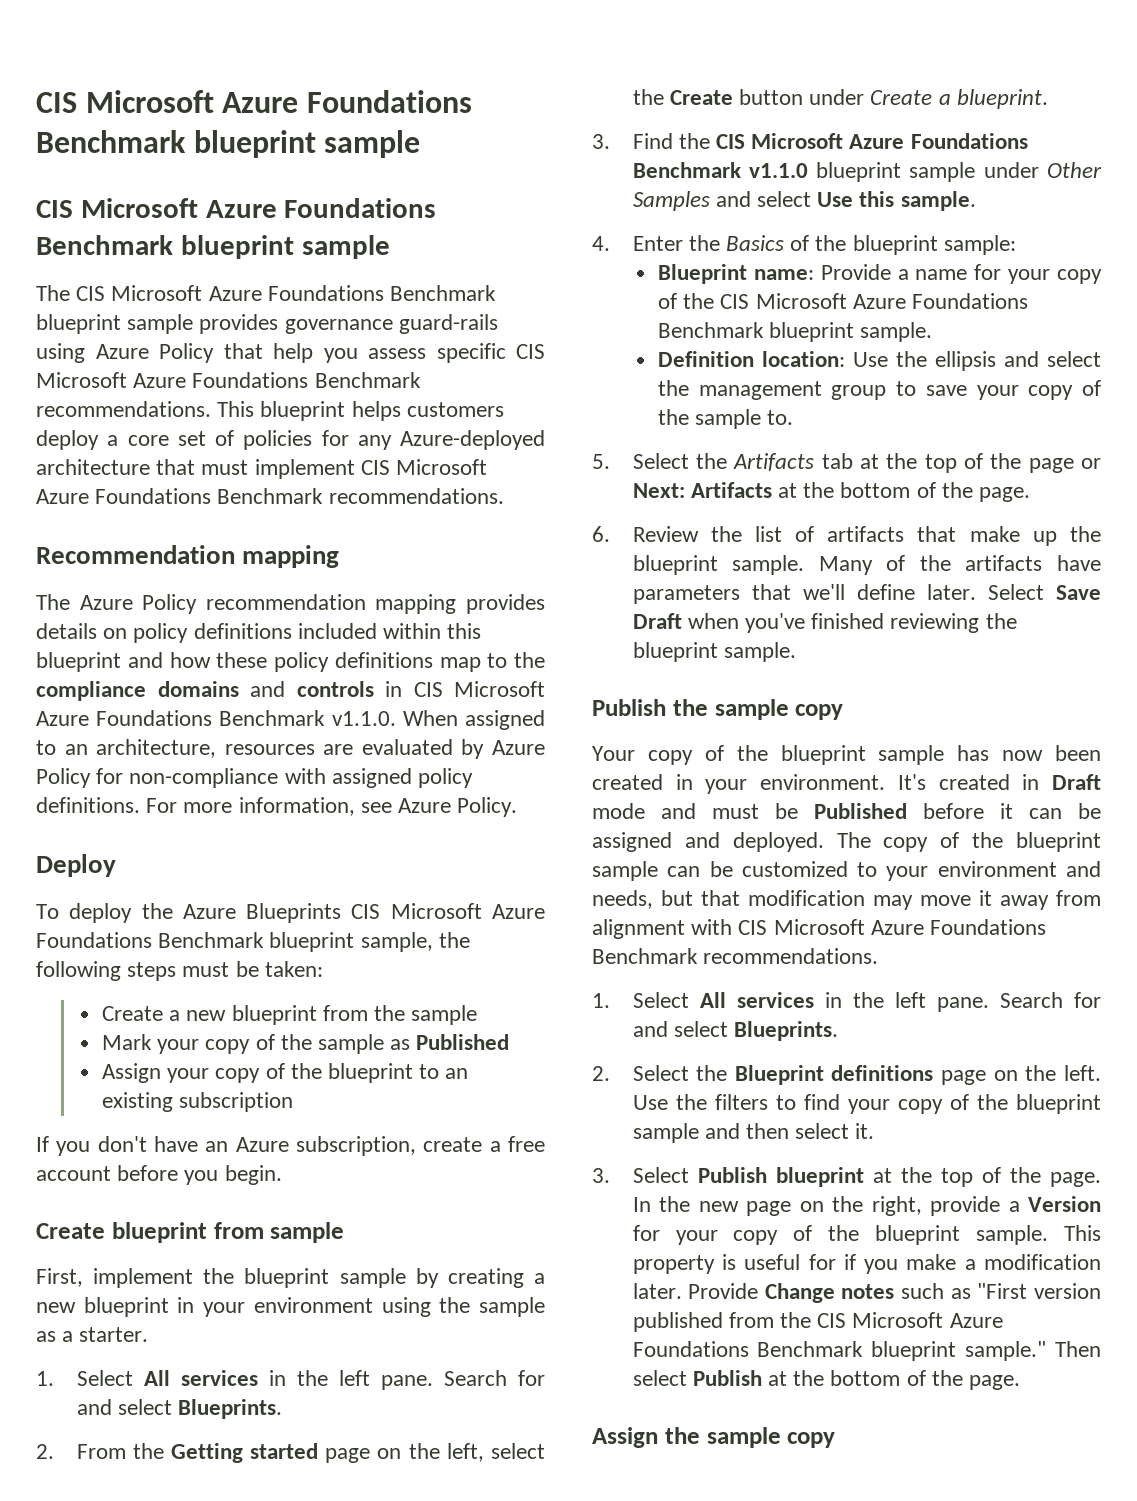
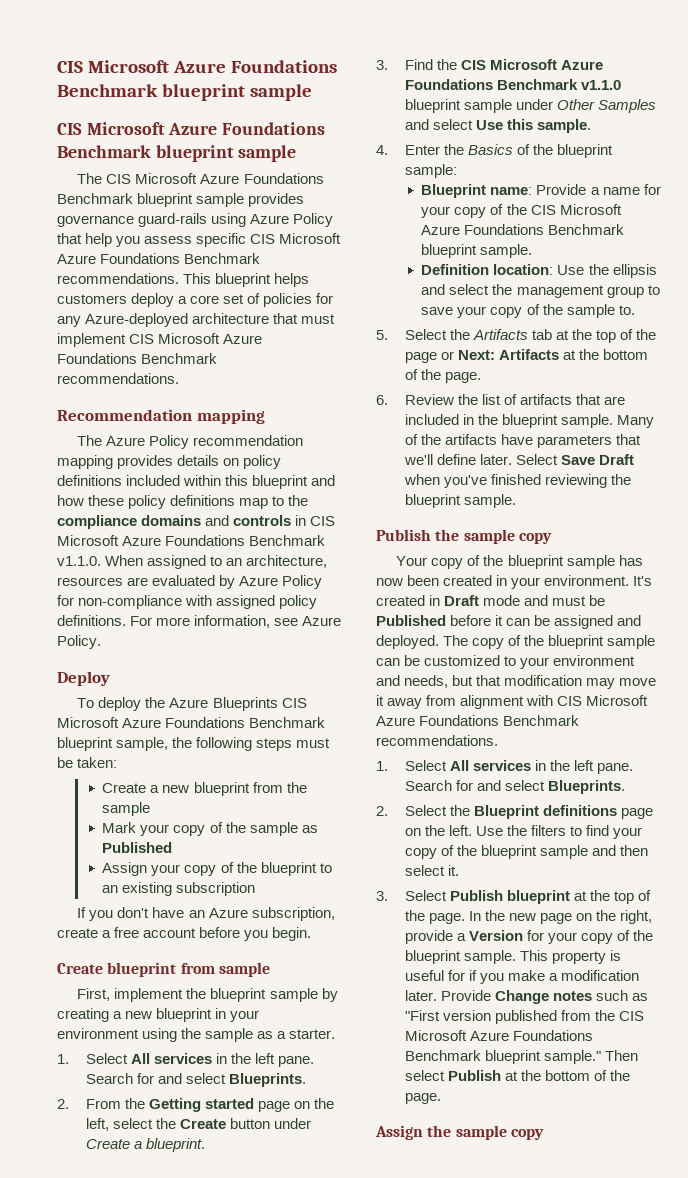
[969,526,1057,546] make up -> [604,396,626,405] [404,414,474,425] are included in

